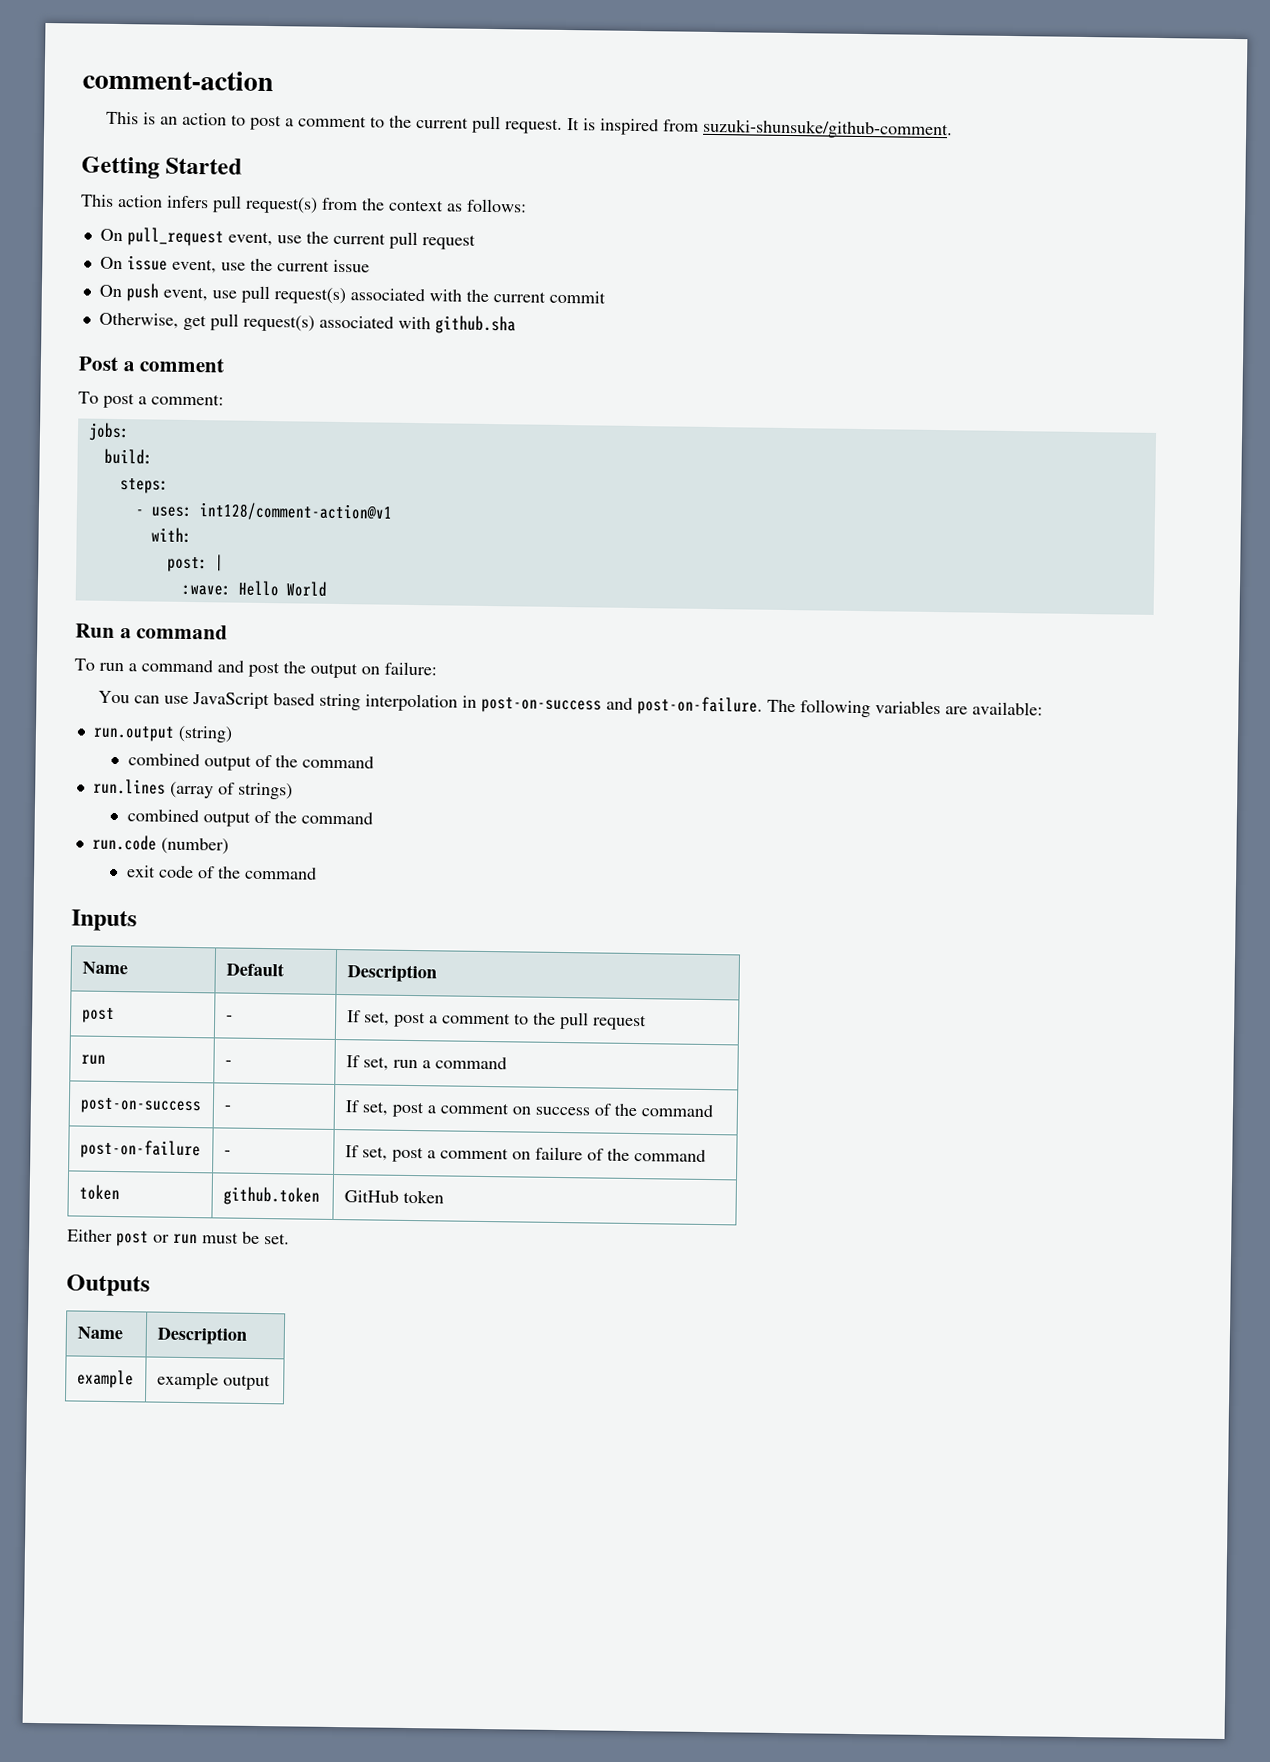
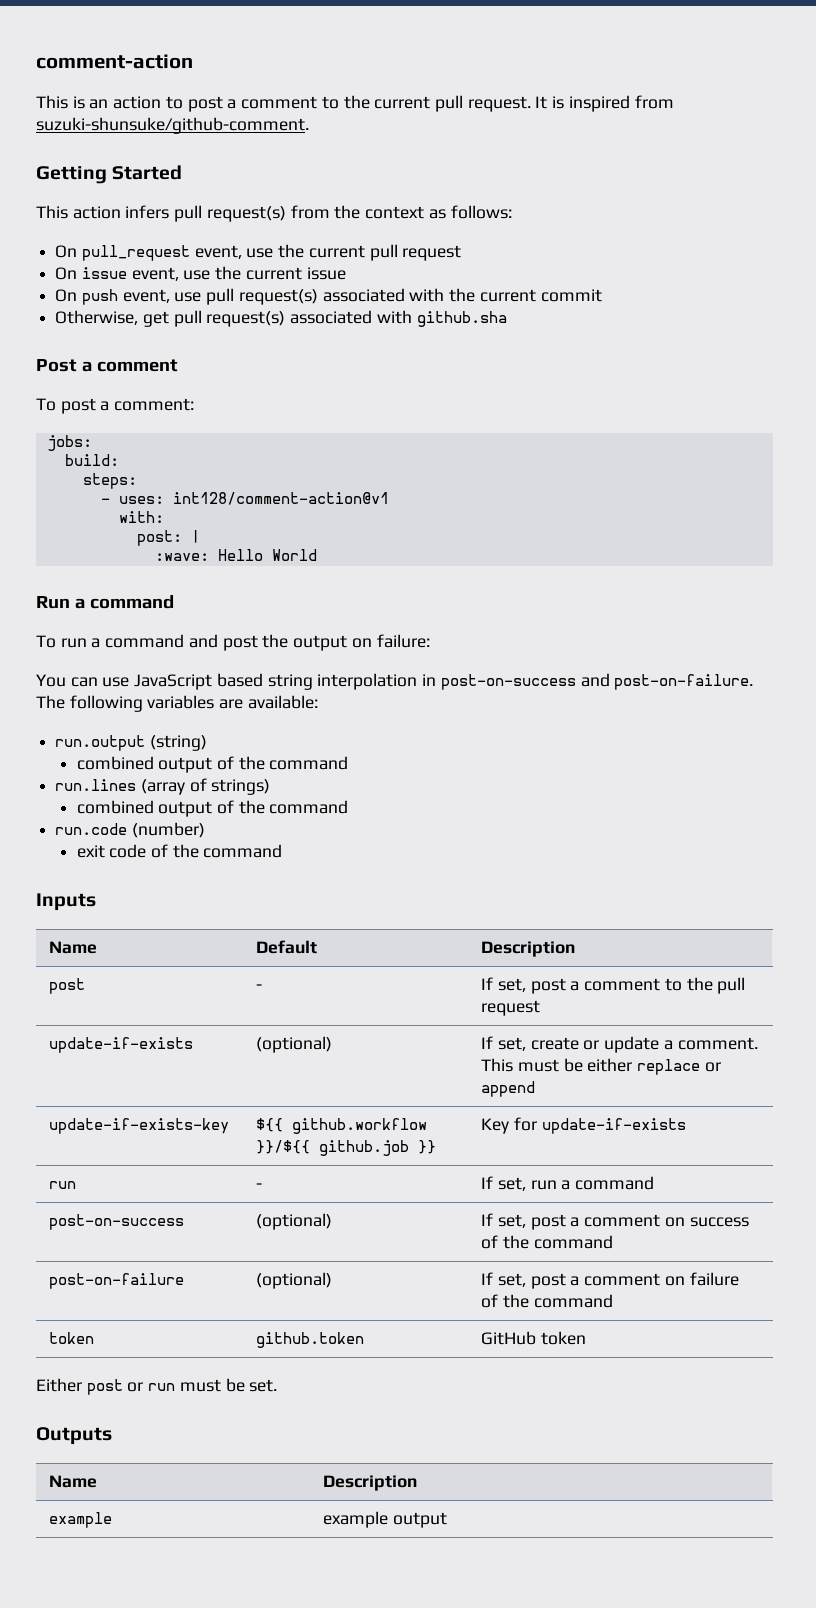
(647, 1022) none -> [49,1037,194,1053] [256,1036,333,1053] [481,1036,758,1053] [481,1058,721,1075] [481,1081,536,1097] [49,1118,230,1134] [256,1118,428,1134] [256,1140,437,1156] [481,1117,686,1134] // update-if-exists | (optional) | If set, create or update a comment. This must be either replace or append // update-if-exists-key | ${{ github.workflow }}/${{ github.job }} | Key for update-if-exists
[223,1105,231,1111] - -> [256,1213,333,1230] (optional)
[223,1150,231,1156] - -> [256,1272,333,1289] (optional)

